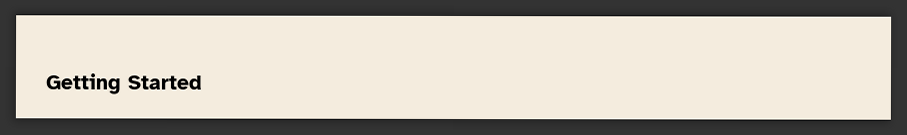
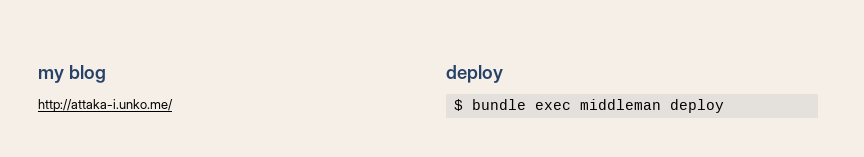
[45,73,202,95] Getting Started -> [38,65,106,83] [38,99,173,112] [446,65,503,83] [453,99,724,113] my blog // http://attaka-i.unko.me/ // deploy // $ bundle exec middleman deploy

